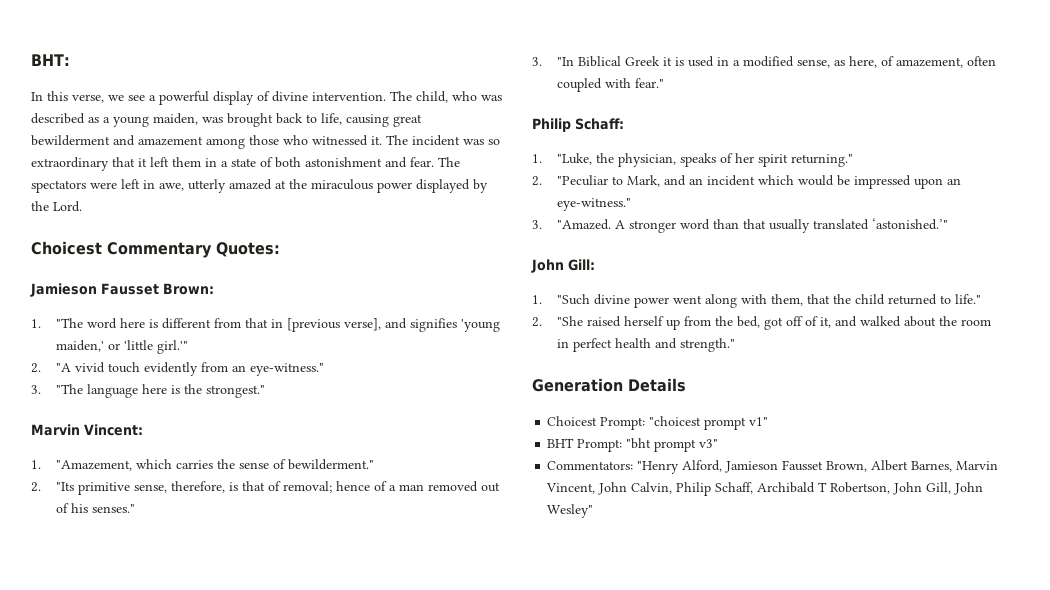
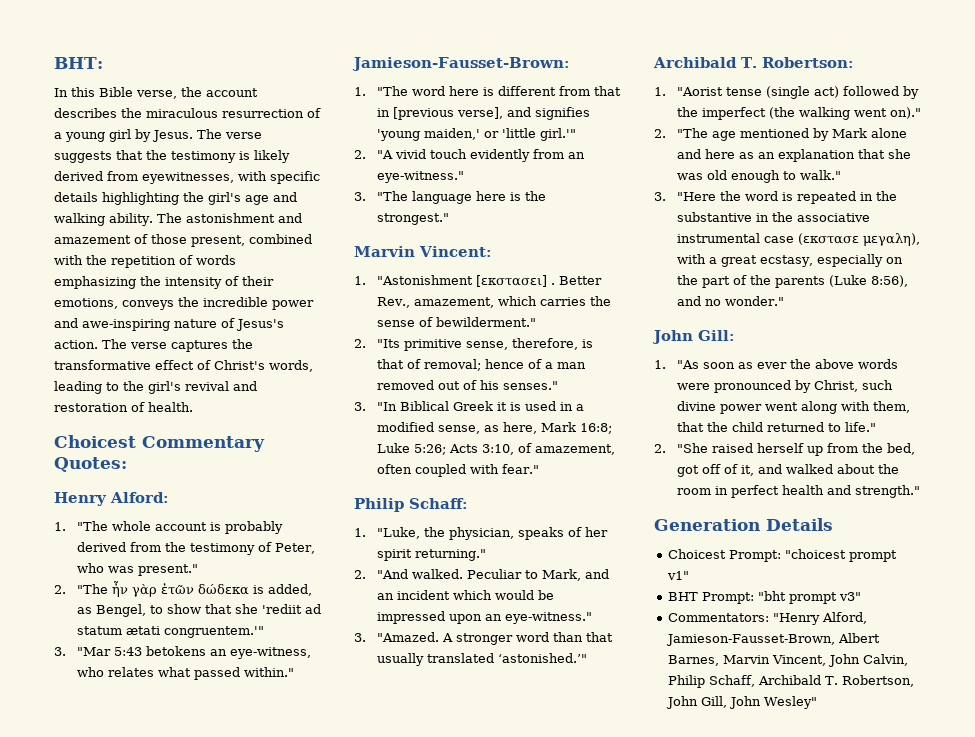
[72,91,502,105] [31,113,422,127] [31,135,500,149] [31,157,460,171] [31,179,488,193] [31,201,82,212] [31,241,280,258] [30,283,214,297] verse, we see a powerful display of divine intervention. The child, who was described as a young maiden, was brought back to life, causing great bewilderment and amazement among those who witnessed it. The incident was so extraordinary that it left them in a state of both astonishment and fear. The spectators were left in awe, utterly amazed at the miraculous power displayed by the Lord. // Choicest Commentary Quotes: // Jamieson Fausset Brown: -> [99,87,258,99] [54,108,321,118] [54,129,262,142] [54,150,290,163] [54,171,320,184] [54,192,297,205] [54,213,302,226] [54,234,312,247] [54,255,236,268] [54,276,274,289] [54,297,314,310] [54,318,284,331] [54,339,253,352] [54,360,313,372] [54,381,257,394] [54,402,193,412] [54,435,265,452] [54,457,127,472] [54,492,169,506] [54,521,283,534] [76,542,315,555] [76,563,198,576] [54,581,312,597] [76,604,321,617] [76,626,264,638] [54,646,311,659] [76,667,294,680] [352,57,570,71] Bible verse, the account describes the miraculous resurrection of a young girl by Jesus. The verse suggests that the testimony is likely derived from eyewitnesses, with specific details highlighting the girl's age and walking ability. The astonishment and amazement of those present, combined with the repetition of words emphasizing the intensity of their emotions, conveys the incredible power and awe-inspiring nature of Jesus's action. The verse captures the transformative effect of Christ's words, leading to the girl's revival and restoration of health. // Choicest Commentary Quotes: // Henry Alford: // 1. "The whole account is probably derived from the testimony of Peter, who was present." // 2. "The ἦν γὰρ ἐτῶν δώδεκα is added, as Bengel, to show that she 'rediit ad statum ætati congruentem.'" // 3. "Mar 5:43 betokens an eye-witness, who relates what passed within." // Jamieson-Fausset-Brown:
[56,460,133,471] "Amazement, -> [376,275,602,287] [376,297,494,308] "Astonishment [εκστασει] . Better Rev., amazement,
(878, 62) none -> [540,422,612,434] [376,443,514,455] Mark 16:8; Luke 5:26; Acts 3:10,
[557,175,609,186] "Peculiar -> [376,569,522,579] "And walked. Peculiar
[531,259,595,273] [532,294,591,305] John Gill: // 1. "Such -> [653,57,854,68] [654,86,919,99] [676,107,921,120] [654,128,907,141] [676,149,911,162] [676,170,841,183] [654,191,897,204] [676,212,870,222] [676,233,920,246] [676,254,903,267] [676,275,908,288] [676,296,784,306] [652,330,735,344] [654,359,898,369] [676,380,893,393] Archibald T. Robertson: // 1. "Aorist tense (single act) followed by the imperfect (the walking went on)." // 2. "The age mentioned by Mark alone and here as an explanation that she was old enough to walk." // 3. "Here the word is repeated in the substantive in the associative instrumental case (εκστασε μεγαλη), with a great ecstasy, especially on the part of the parents (Luke 8:56), and no wonder." // John Gill: // 1. "As soon as ever the above words were pronounced by Christ, such
[725,460,868,473] Jamieson Fausset Brown, -> [666,634,836,646] Jamieson-Fausset-Brown,
[818,482,828,492] T -> [825,676,839,685] T.

